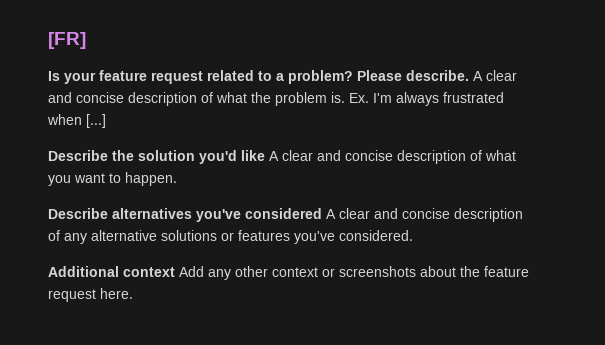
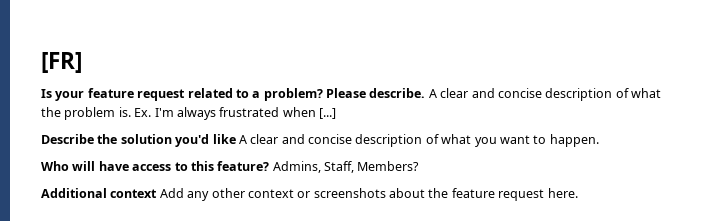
[48,208,523,222] [48,230,413,244] Describe alternatives you've considered A clear and concise description of any alternative solutions or features you've considered. -> [41,161,420,173] Who will have access to this feature? Admins, Staff, Members?

